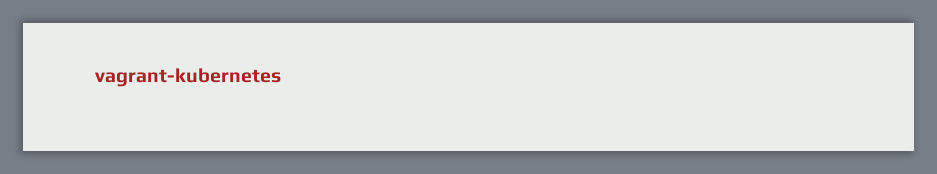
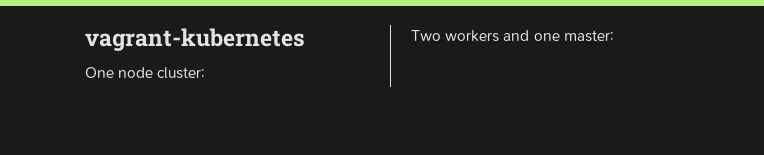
(281, 77) none -> [85,67,206,79] [411,30,614,42] // One node cluster: // Two workers and one master:

